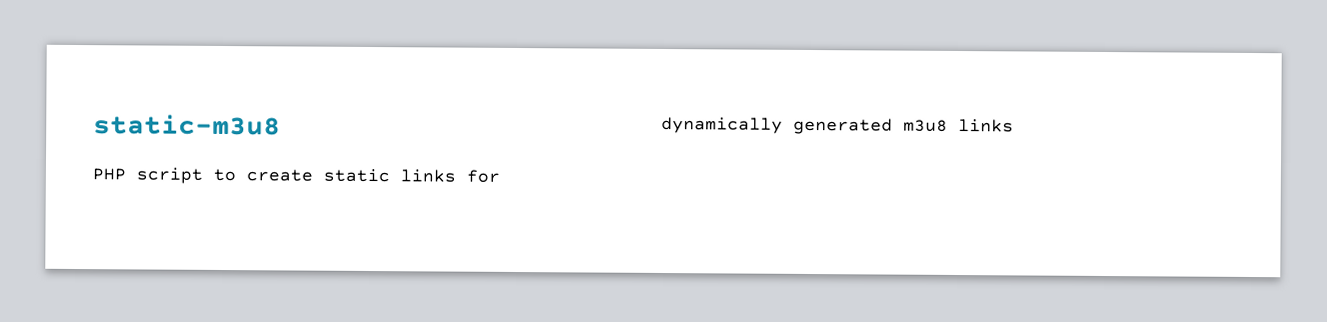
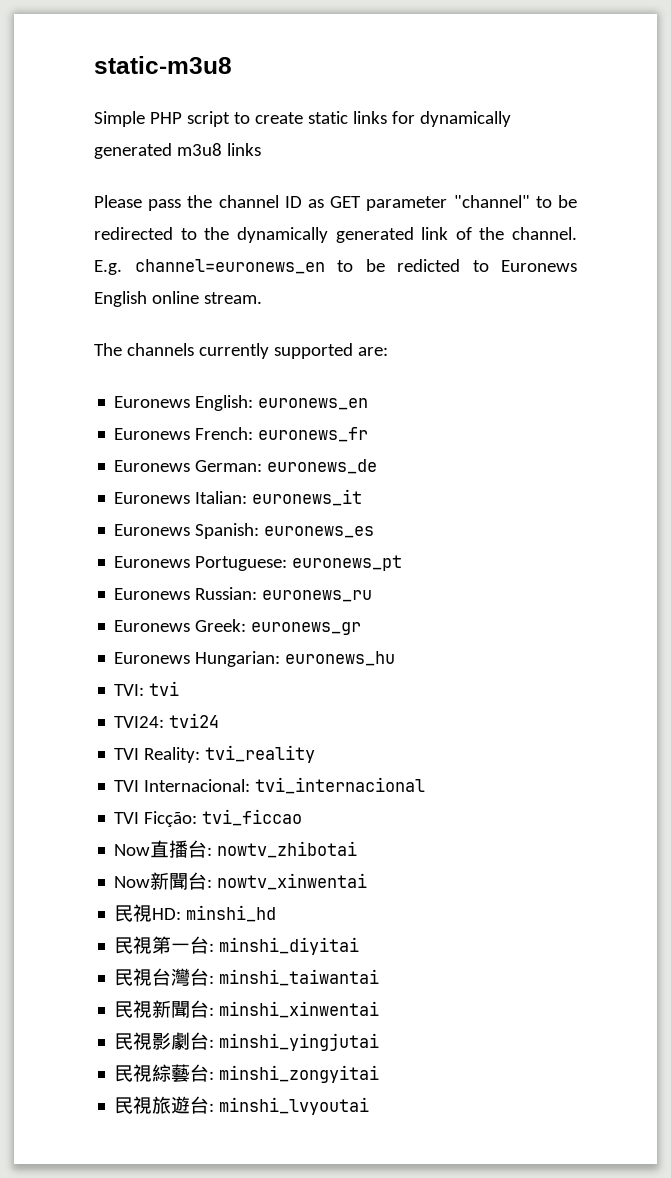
(281, 125) none -> [94,111,145,127] Simple
(1014, 126) none -> [94,195,577,211] [94,227,577,243] [94,259,577,275] [94,291,262,307] [94,343,388,359] [114,395,369,411] [114,427,369,442] [114,459,378,474] [114,489,363,506] [114,523,375,539] [114,555,403,571] [114,587,373,602] [114,619,362,635] [114,651,396,667] [114,681,180,696] [114,713,220,728] [114,745,316,763] [114,777,426,794] [114,809,303,827] [114,840,358,858] [114,872,368,890] [114,904,277,922] [114,936,360,955] [114,968,380,986] [114,1000,380,1018] [114,1032,380,1051] [114,1064,380,1083] [114,1096,370,1115] // Please pass the channel ID as GET parameter "channel" to be redirected to the dynamically generated link of the channel. E.g. channel=euronews_en to be redicted to Euronews English online stream. // The channels currently supported are: // Euronews English: euronews_en // Euronews French: euronews_fr // Euronews German: euronews_de // Euronews Italian: euronews_it // Euronews Spanish: euronews_es // Euronews Portuguese: euronews_pt // Euronews Russian: euronews_ru // Euronews Greek: euronews_gr // Euronews Hungarian: euronews_hu // TVI: tvi // TVI24: tvi24 // TVI Reality: tvi_reality // TVI Internacional: tvi_internacional // TVI Ficção: tvi_ficcao // Now直播台: nowtv_zhibotai // Now新聞台: nowtv_xinwentai // 民視HD: minshi_hd // 民視第一台: minshi_diyitai // 民視台灣台: minshi_taiwantai // 民視新聞台: minshi_xinwentai // 民視影劇台: minshi_yingjutai // 民視綜藝台: minshi_zongyitai // 民視旅遊台: minshi_lvyoutai

